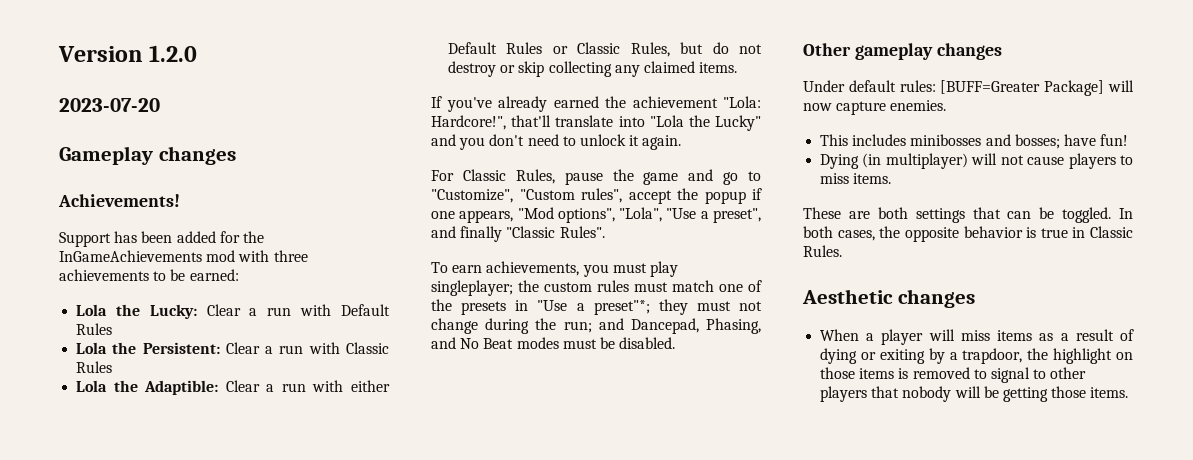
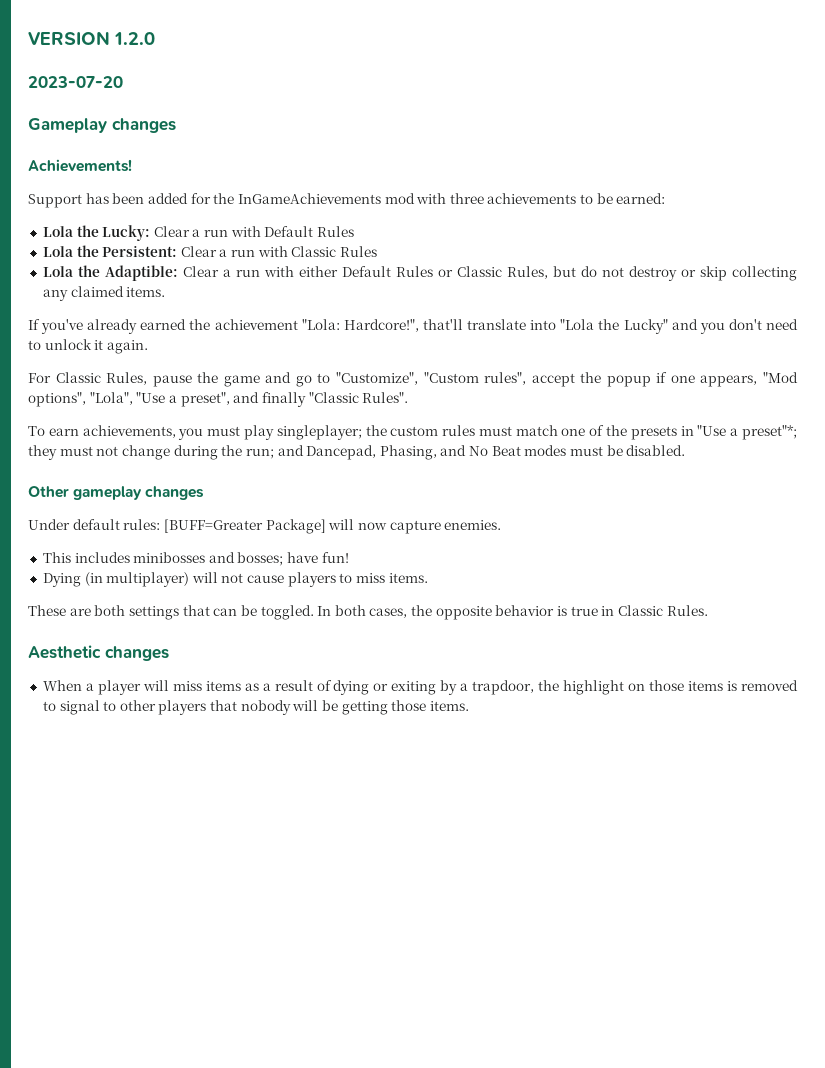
[58,46,143,62] Version -> [28,31,110,45] VERSION

